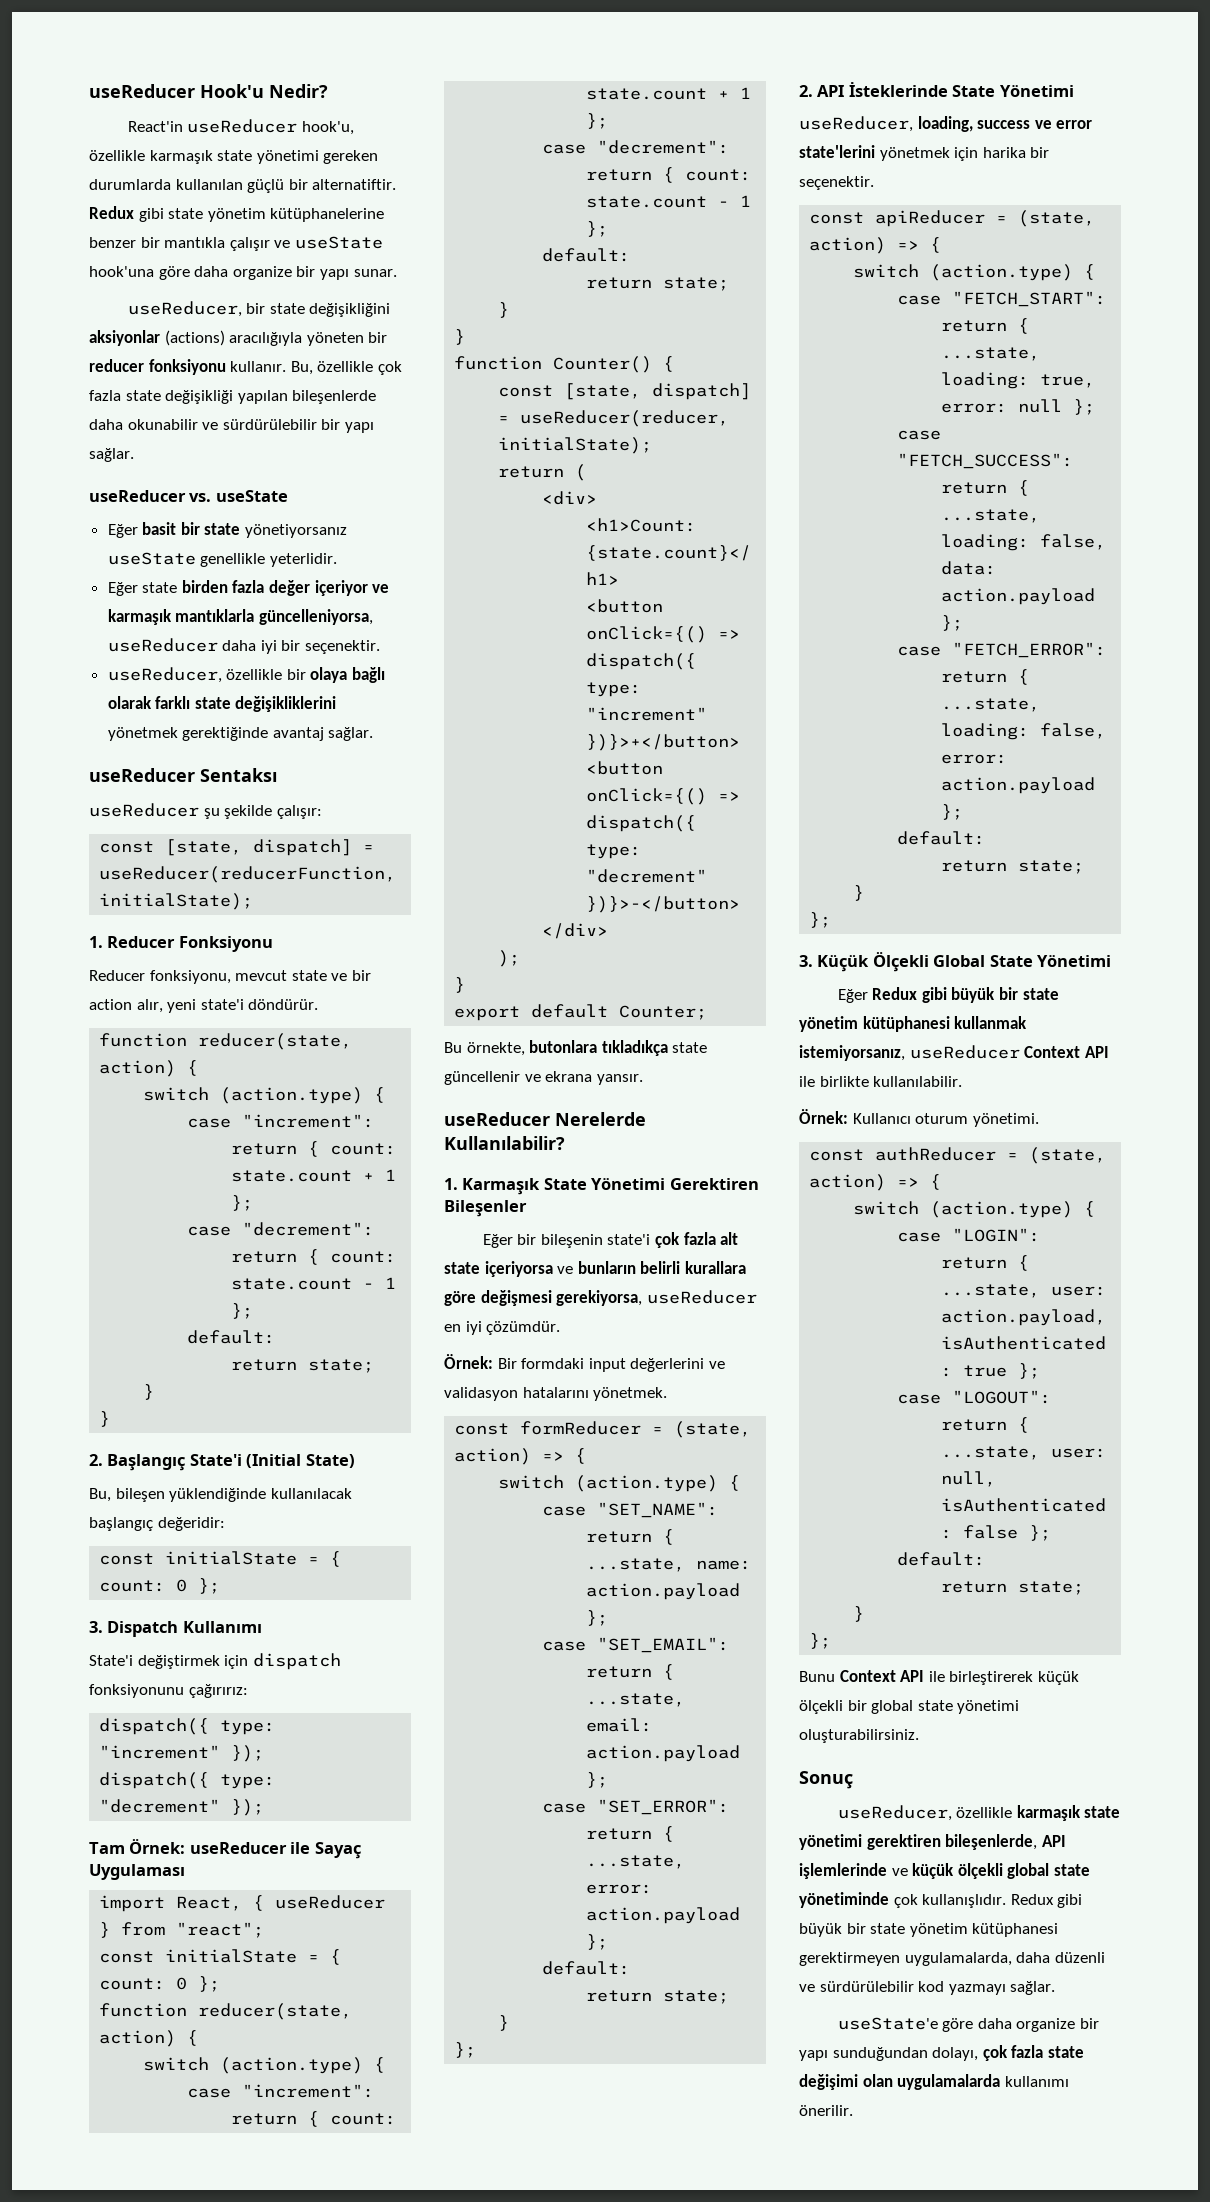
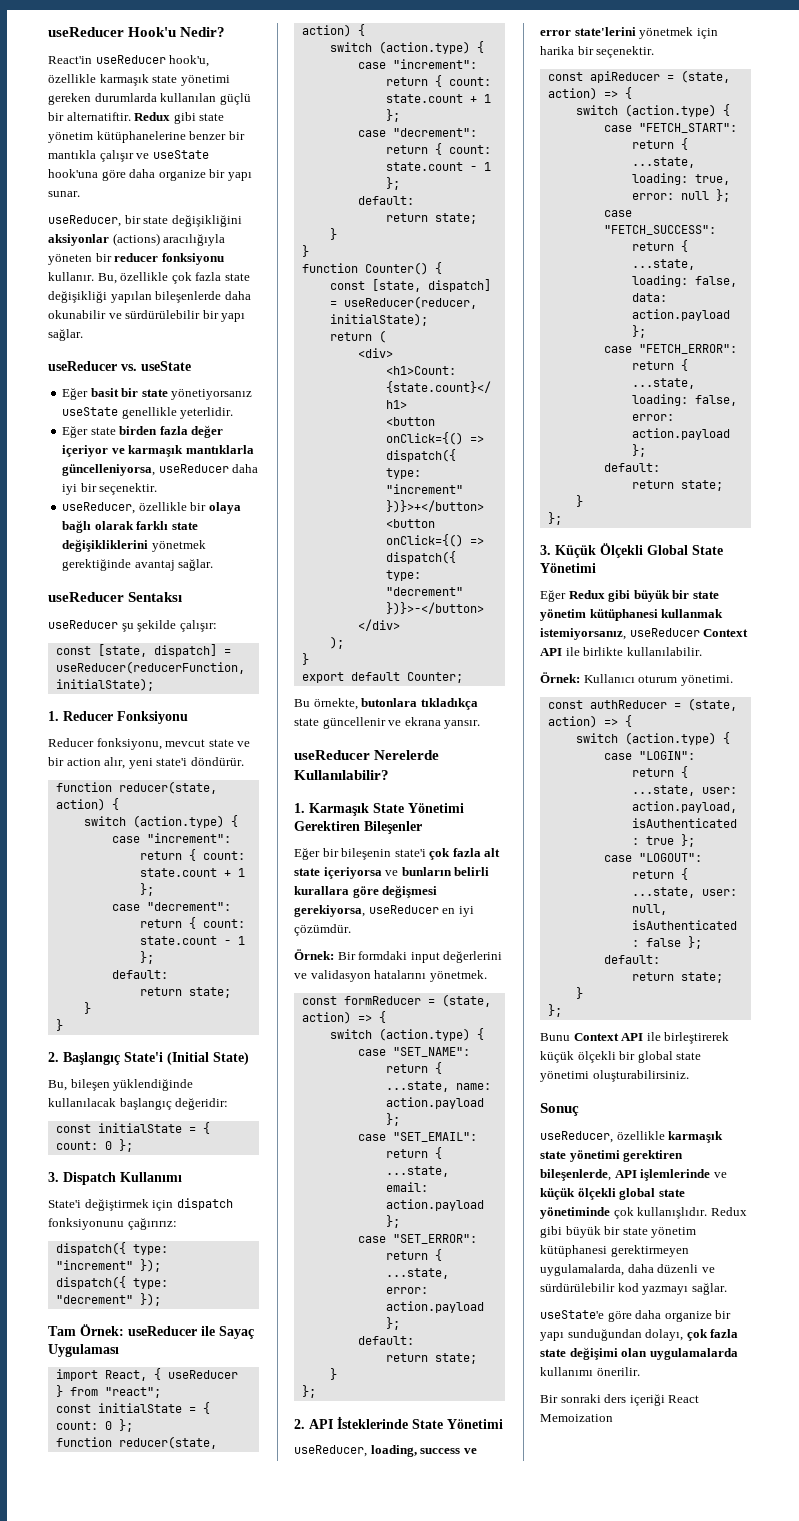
(853, 2110) none -> [540,1394,700,1406] [540,1414,613,1422] // Bir sonraki ders içeriği React Memoization

